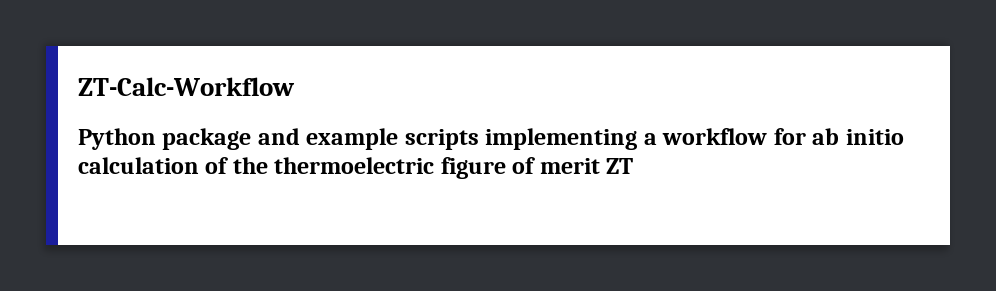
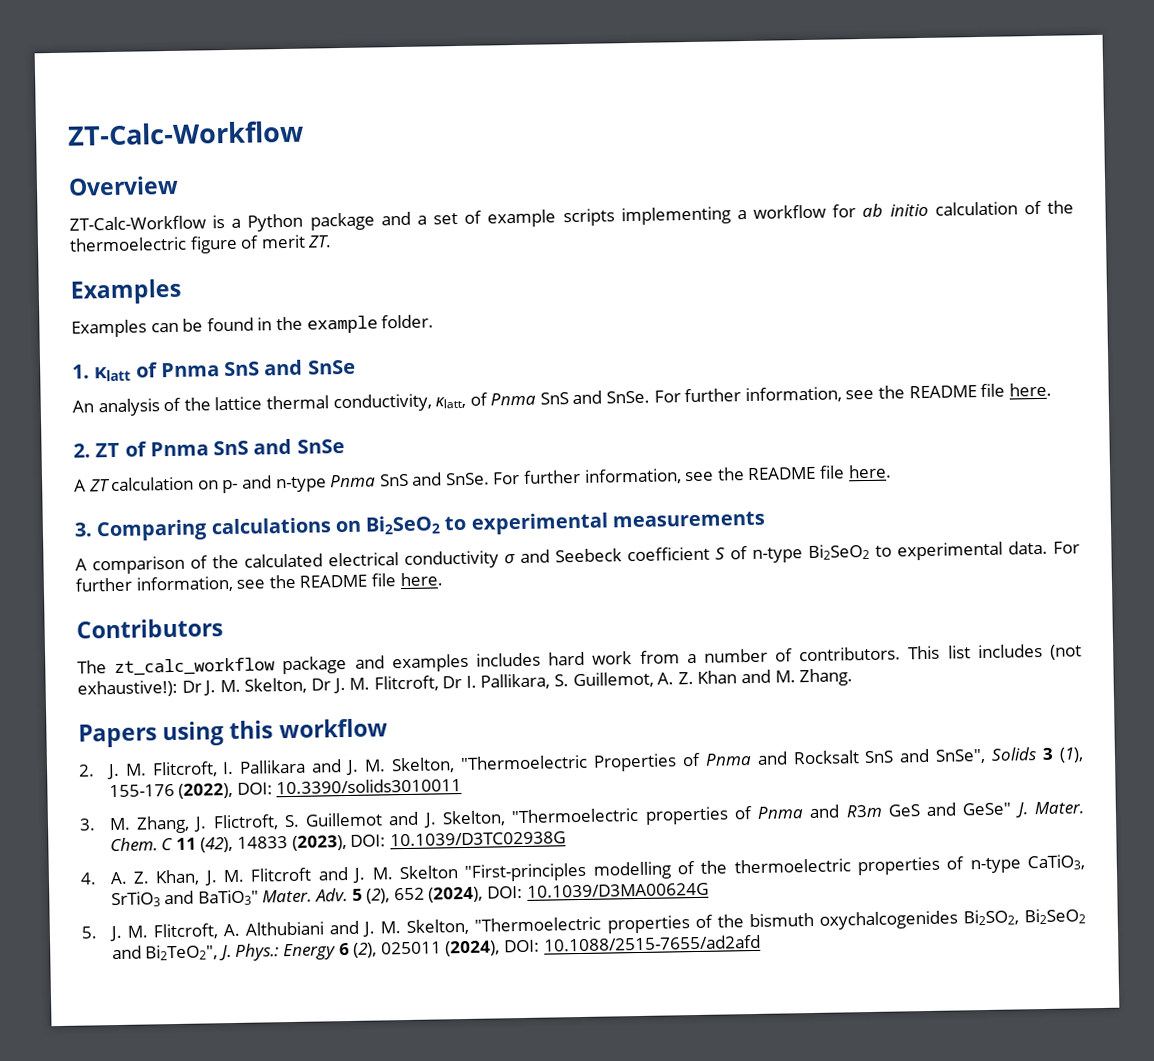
[78,128,300,150] Python package and -> [68,175,179,196] [69,210,483,232] Overview // ZT-Calc-Workflow is a Python package and a set of
[606,158,634,174] ZT -> [307,235,333,248] [70,278,182,305] [71,314,435,338] [72,359,356,382] [72,382,1052,417] [73,438,345,458] [74,464,892,494] [74,510,765,542] [75,540,1080,575] [75,572,443,593] [76,618,223,639] [77,643,1082,677] [77,668,854,698] [78,718,388,748] [78,747,1084,780] [108,778,463,799] [79,801,1084,834] [109,831,566,853] [80,854,1085,886] [110,882,709,908] [81,908,1087,942] [111,934,761,961] ZT. // Examples // Examples can be found in the example folder. // 1. κlatt of Pnma SnS and SnSe // An analysis of the lattice thermal conductivity, κlatt, of Pnma SnS and SnSe. For further information, see the README file here. // 2. ZT of Pnma SnS and SnSe // A ZT calculation on p- and n-type Pnma SnS and SnSe. For further information, see the README file here. // 3. Comparing calculations on Bi2SeO2 to experimental measurements // A comparison of the calculated electrical conductivity σ and Seebeck coefficient S of n-type Bi2SeO2 to experimental data. For further information, see the README file here. // Contributors // The zt_calc_workflow package and examples includes hard work from a number of contributors. This list includes (not exhaustive!): Dr J. M. Skelton, Dr J. M. Flitcroft, Dr I. Pallikara, S. Guillemot, A. Z. Khan and M. Zhang. // Papers using this workflow // 2. J. M. Flitcroft, I. Pallikara and J. M. Skelton, "Thermoelectric Properties of Pnma and Rocksalt SnS and SnSe", Solids 3 (1), 155-176 (2022), DOI: 10.3390/solids3010011 // 3. M. Zhang, J. Flictroft, S. Guillemot and J. Skelton, "Thermoelectric properties of Pnma and R3m GeS and GeSe" J. Mater. Chem. C 11 (42), 14833 (2023), DOI: 10.1039/D3TC02938G // 4. A. Z. Khan, J. M. Flitcroft and J. M. Skelton "First-principles modelling of the thermoelectric properties of n-type CaTiO3, SrTiO3 and BaTiO3" Mater. Adv. 5 (2), 652 (2024), DOI: 10.1039/D3MA00624G // 5. J. M. Flitcroft, A. Althubiani and J. M. Skelton, "Thermoelectric properties of the bismuth oxychalcogenides Bi2SO2, Bi2SeO2 and Bi2TeO2", J. Phys.: Energy 6 (2), 025011 (2024), DOI: 10.1088/2515-7655/ad2afd

